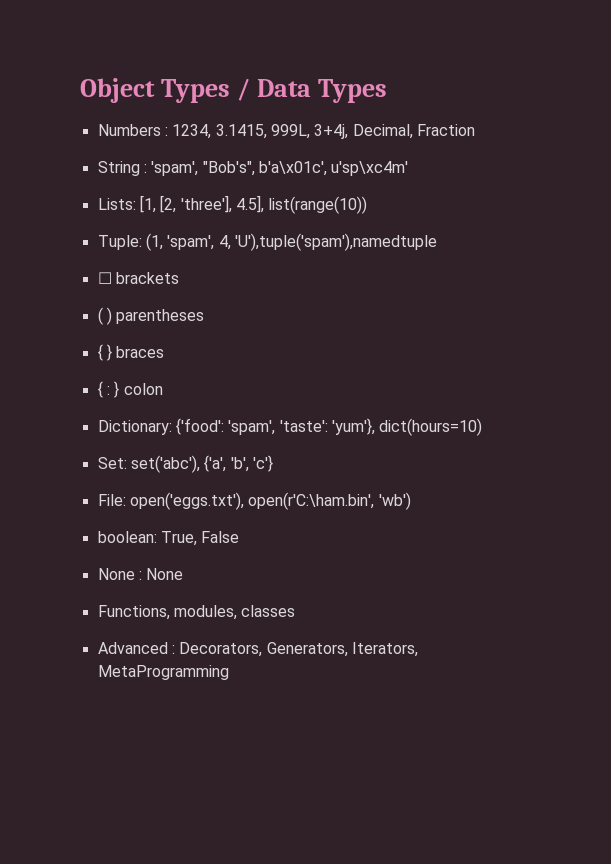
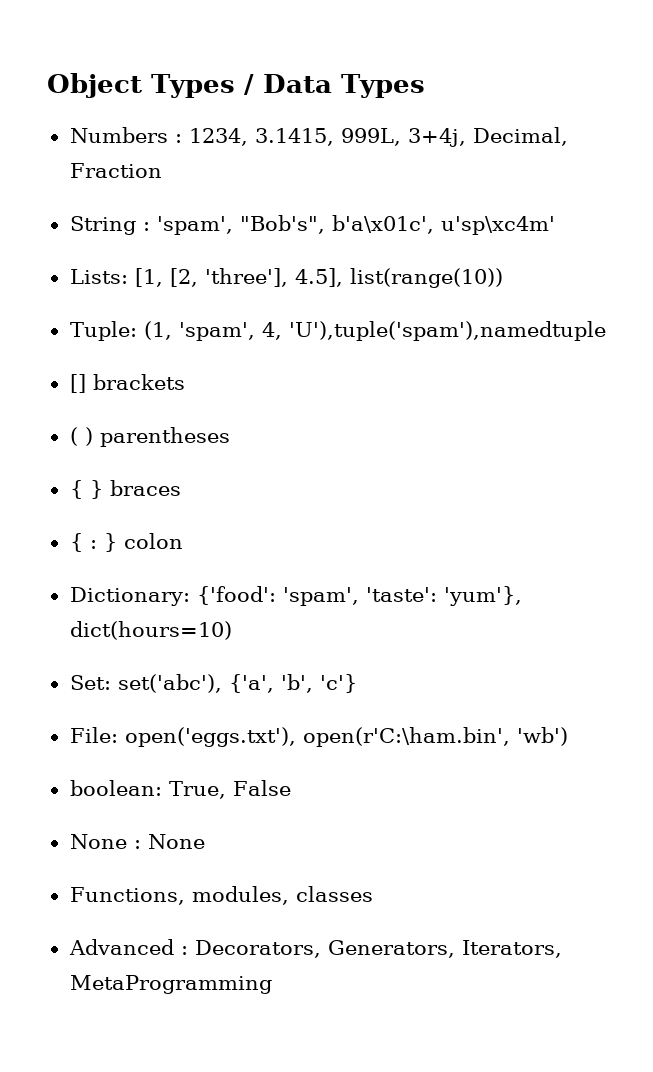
[97,272,112,284] ☐ -> [69,374,86,393] []

